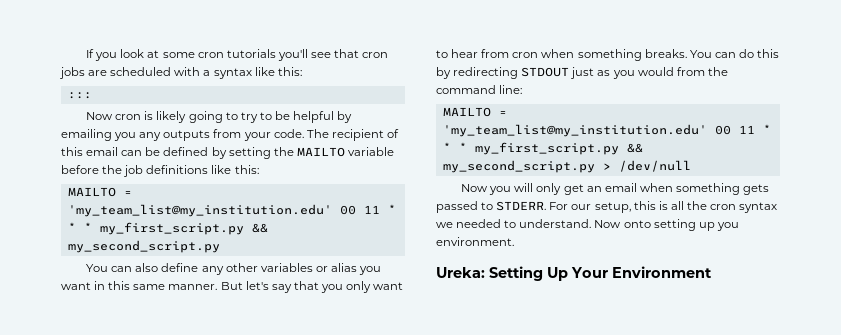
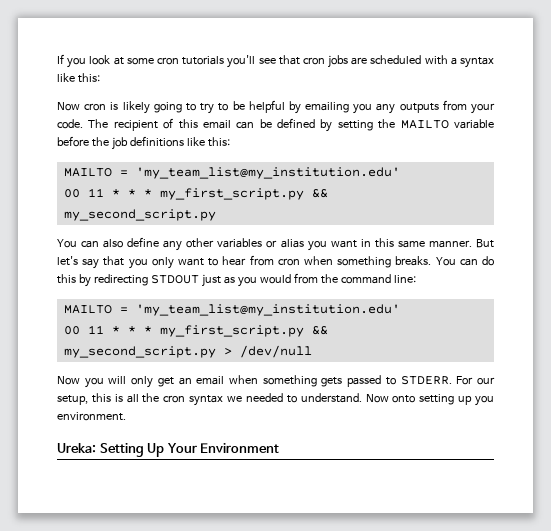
[67,92,92,99] // ::: -> (100, 78) none
(332, 210) none -> (400, 173) //
(707, 130) none -> (400, 310) //

